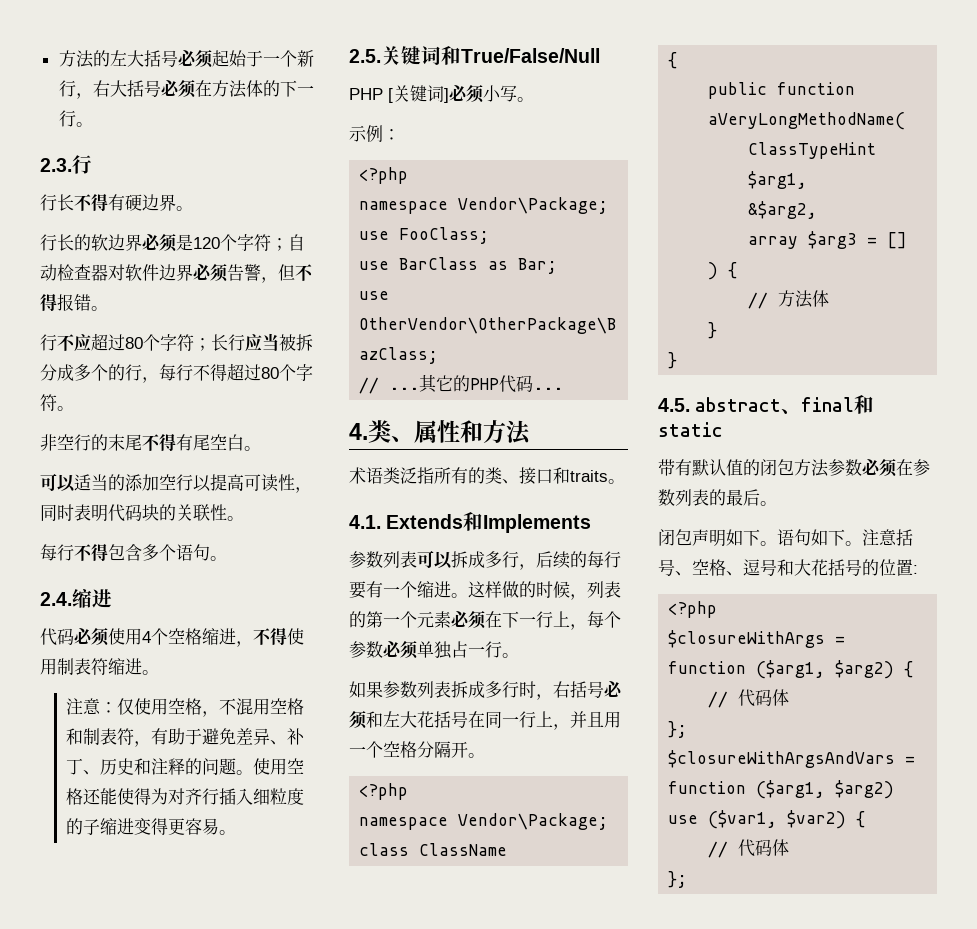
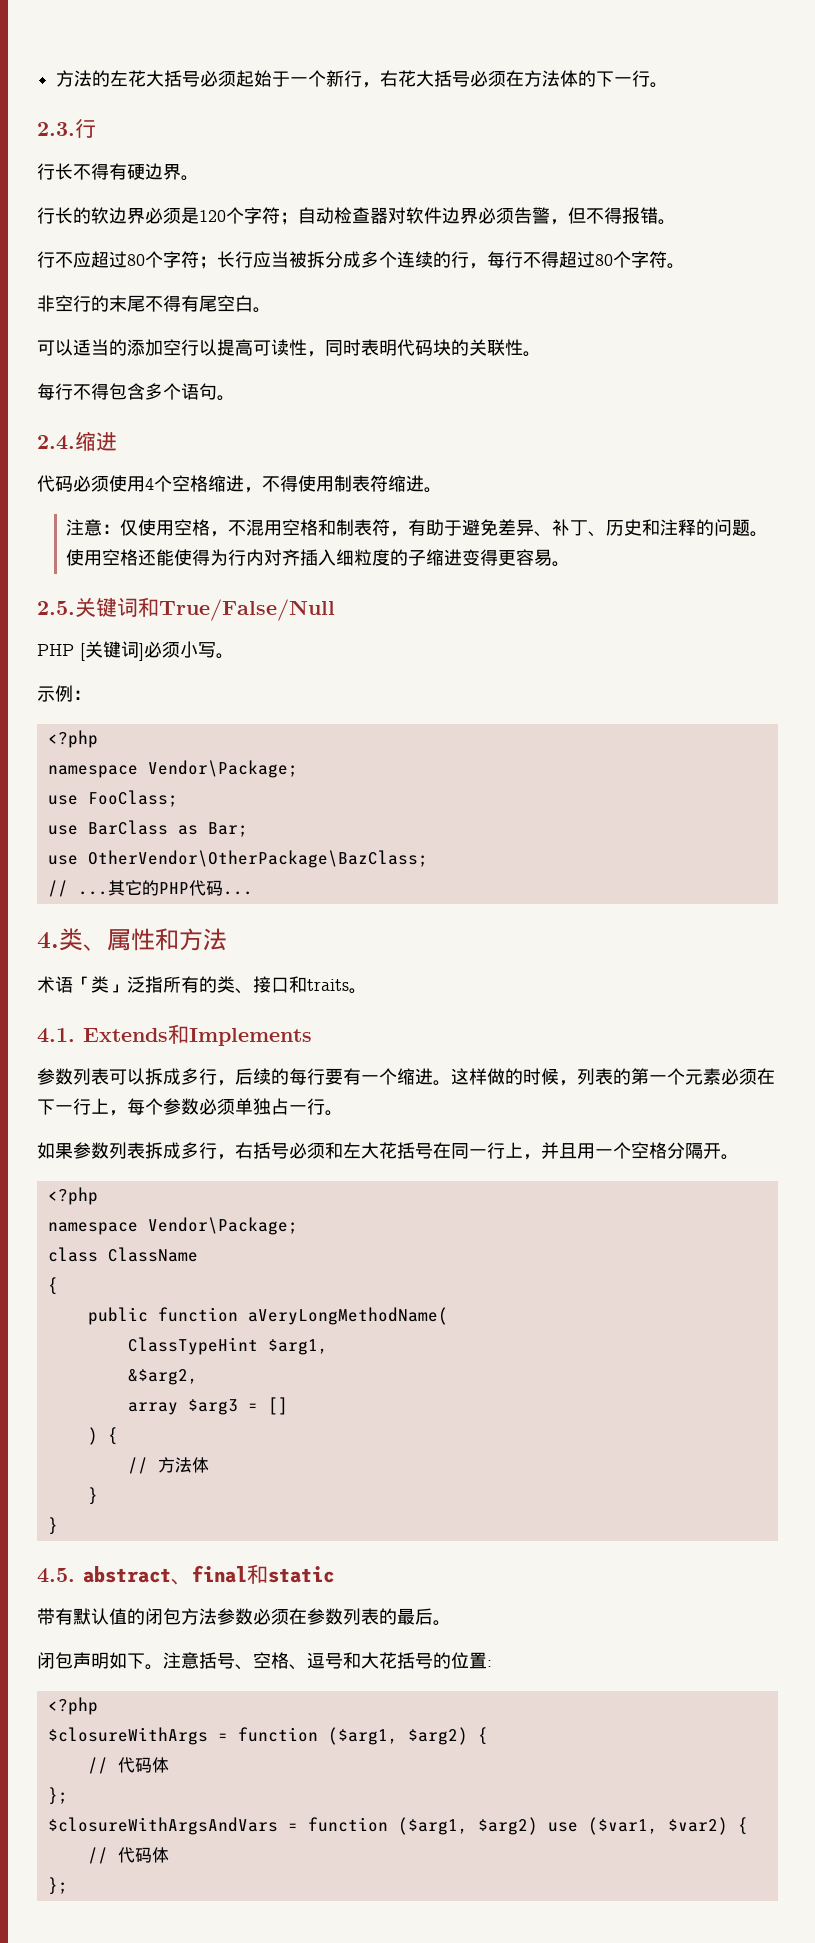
(127, 58) none -> [128,70,147,87] 花
(110, 88) none -> [398,70,417,87] 花
(108, 372) none -> [397,251,433,268] 连续
[168,788,220,805] 对齐行 -> [228,549,301,566] 行内对齐
[383,467,400,484] 类 -> [73,976,127,993] 「类」
[519,681,536,698] 时 -> (217, 1150) none
[777,529,862,546] 语句如下。 -> (163, 1667) none

